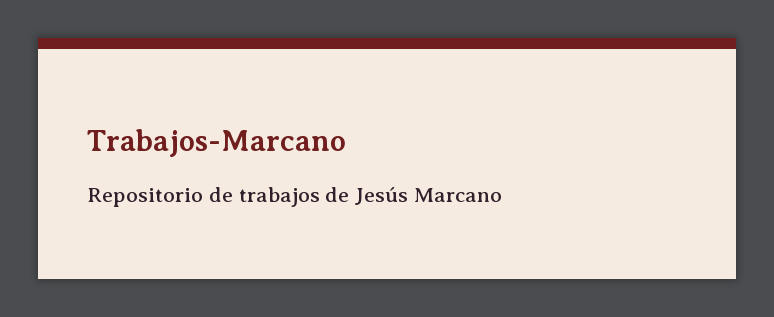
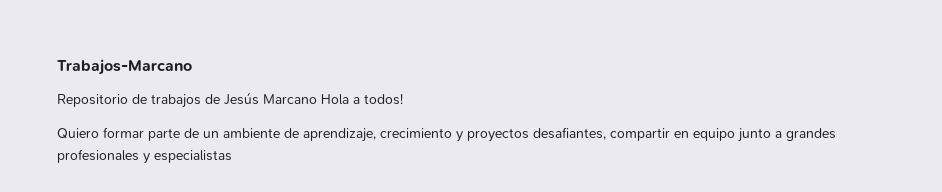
(503, 195) none -> [321,93,403,105] [57,127,836,142] [57,149,232,164] Hola a todos! // Quiero formar parte de un ambiente de aprendizaje, crecimiento y proyectos desafiantes, compartir en equipo junto a grandes profesionales y especialistas

